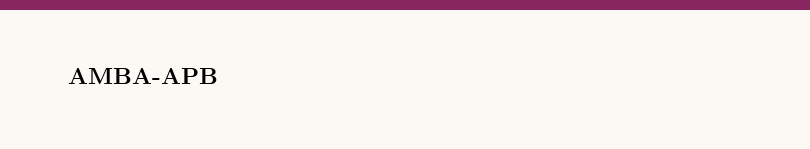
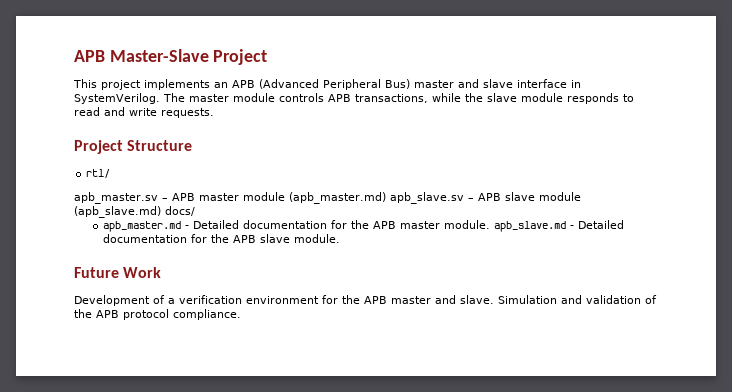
[68,68,218,84] AMBA-APB -> [74,49,268,65] [73,79,581,90] [74,93,634,104] [74,107,214,118] [74,140,193,154] [86,169,111,178] [74,192,581,204] [74,206,195,218] [102,220,624,232] [102,234,340,243] [74,267,162,278] [74,295,657,306] [74,309,241,320] APB Master-Slave Project // This project implements an APB (Advanced Peripheral Bus) master and slave interface in SystemVerilog. The master module controls APB transactions, while the slave module responds to read and write requests. // Project Structure // rtl/ // apb_master.sv – APB master module (apb_master.md) apb_slave.sv – APB slave module (apb_slave.md) docs/ // apb_master.md - Detailed documentation for the APB master module. apb_slave.md - Detailed documentation for the APB slave module. // Future Work // Development of a verification environment for the APB master and slave. Simulation and validation of the APB protocol compliance.

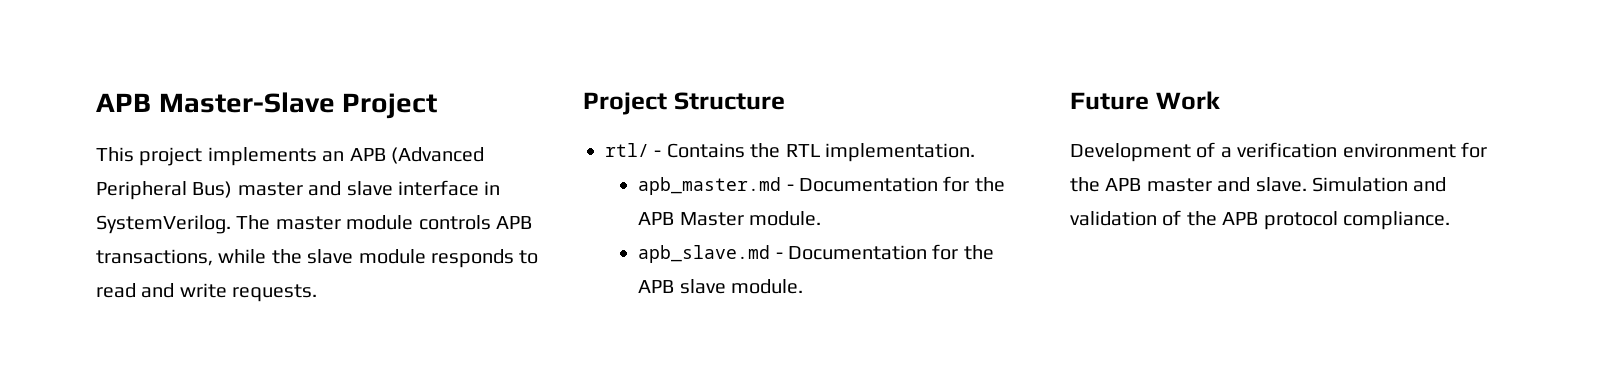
[74,192,581,204] [74,206,195,218] // apb_master.sv – APB master module (apb_master.md) apb_slave.sv – APB slave module (apb_slave.md) docs/ -> [654,143,975,162] - Contains the RTL implementation.
[192,220,490,229] Detailed documentation for the APB master module. -> [798,176,1005,192] [638,211,821,226] Documentation for the APB Master module. //
[577,220,624,229] [102,234,187,243] Detailed documentation -> [787,245,927,260] Documentation

